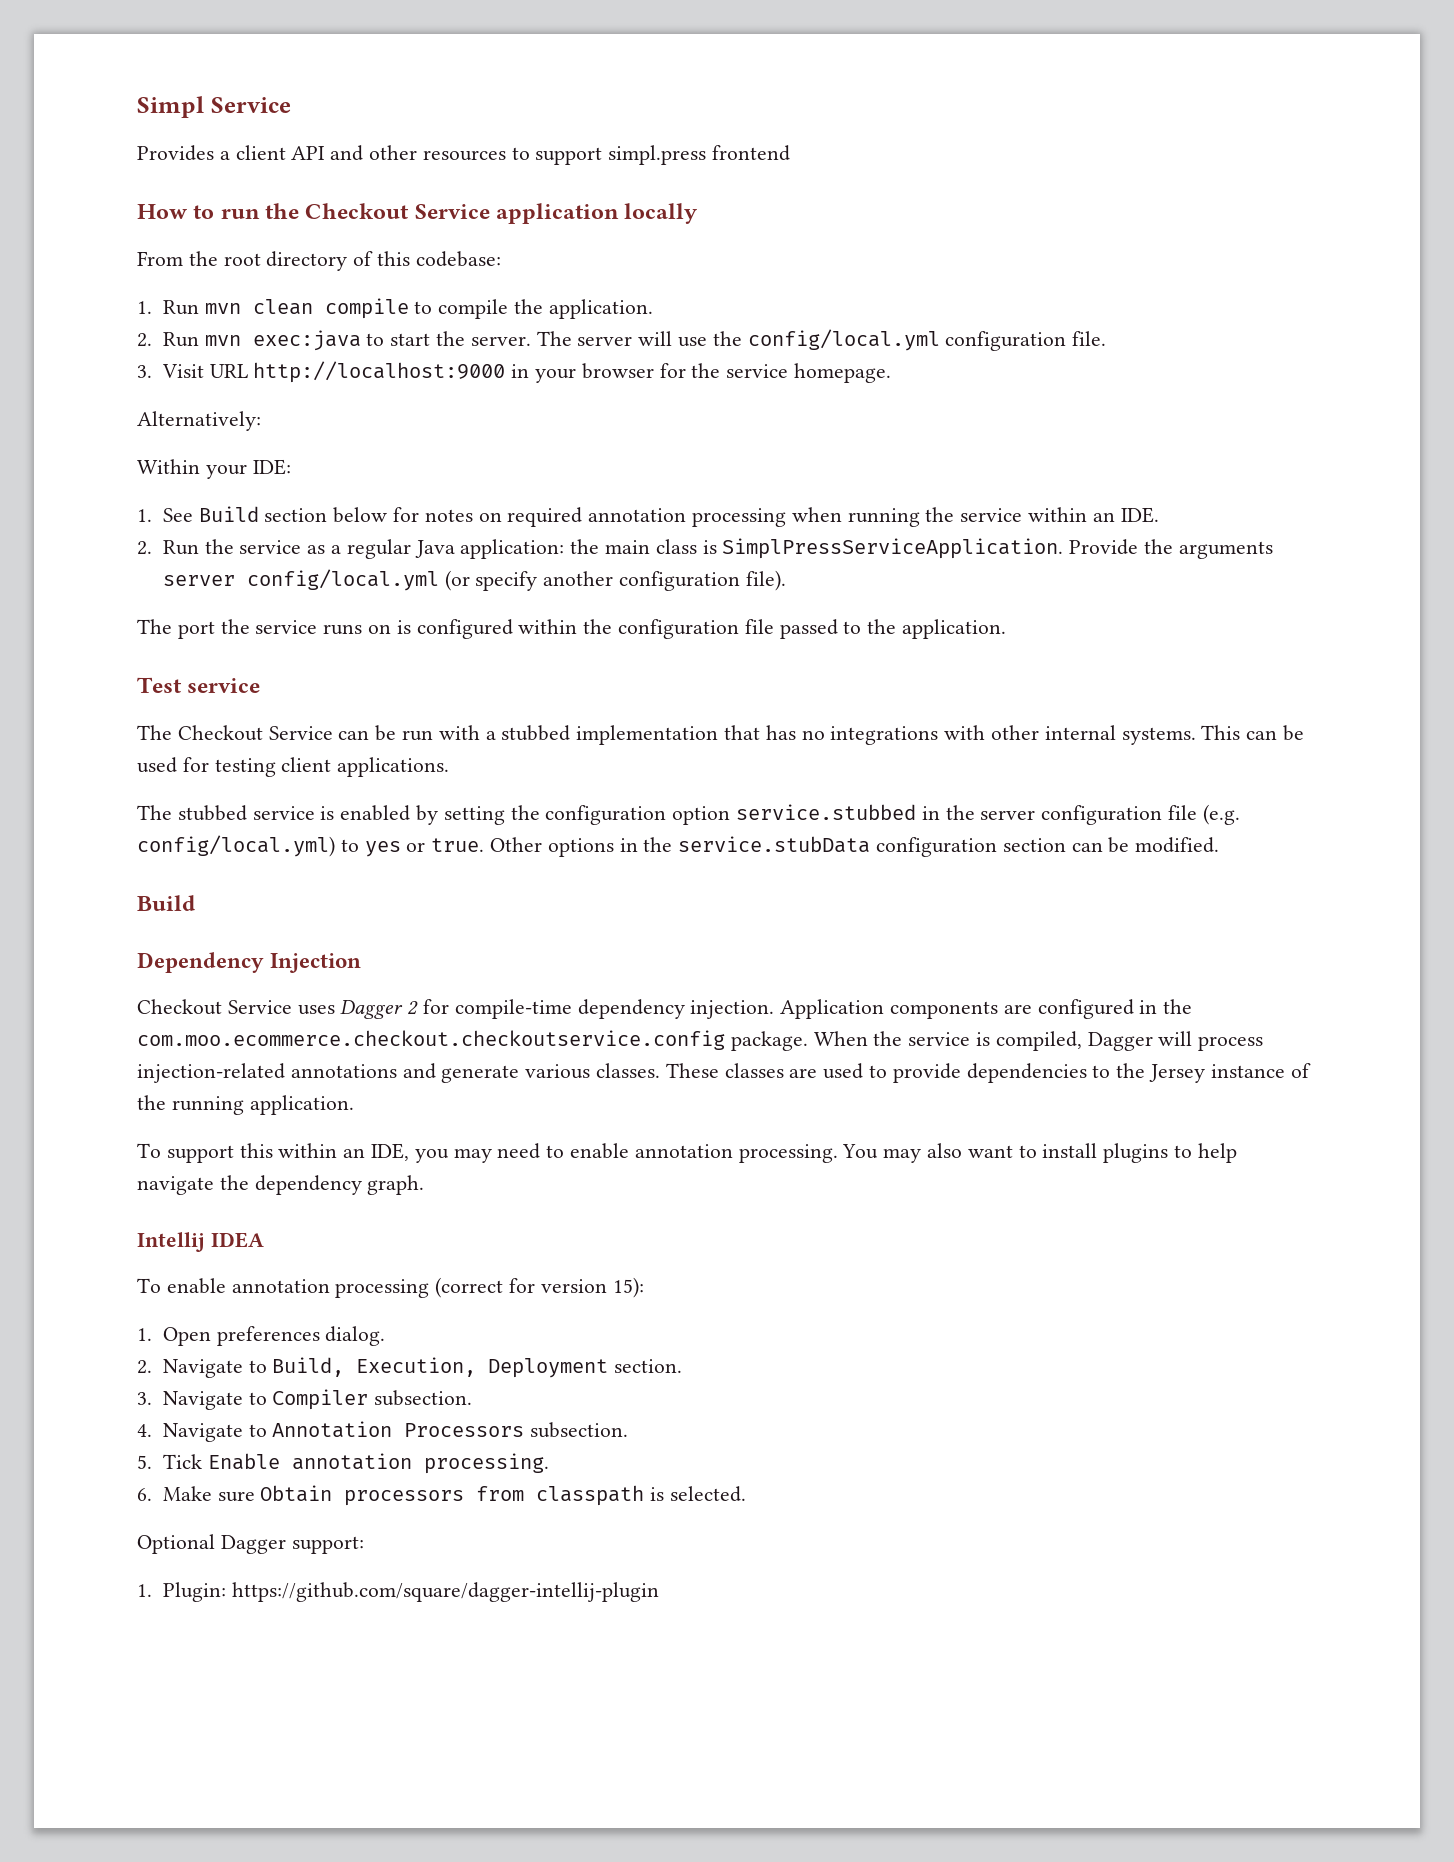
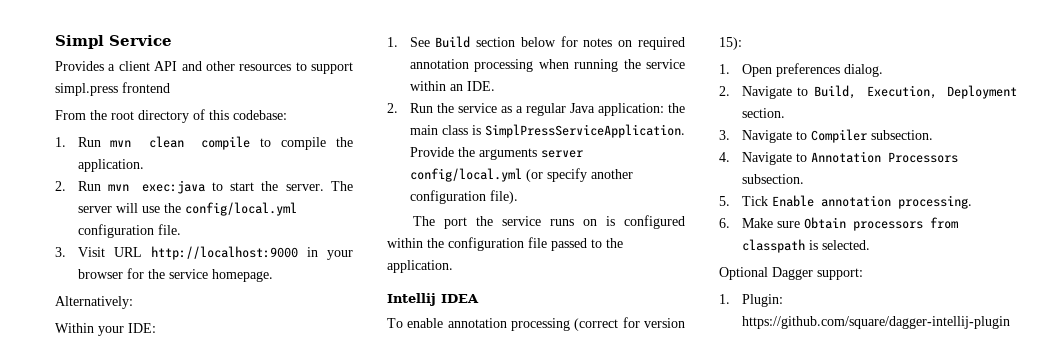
[137,203,699,224] // How to run the Checkout Service application locally -> (170, 87) none
[137,677,261,693] [137,725,1305,745] [137,757,450,777] [137,804,1240,825] [137,835,1220,857] [137,895,195,911] [137,952,362,973] [137,999,1193,1019] [137,1030,1264,1051] [137,1063,1311,1083] [137,1095,354,1115] [137,1143,1237,1163] [137,1175,425,1195] // Test service // The Checkout Service can be run with a stubbed implementation that has no integrations with other internal systems. This can be used for testing client applications. // The stubbed service is enabled by setting the configuration option service.stubbed in the server configuration file (e.g. config/local.yml) to yes or true. Other options in the service.stubData configuration section can be modified. // Build // Dependency Injection // Checkout Service uses Dagger 2 for compile-time dependency injection. Application components are configured in the com.moo.ecommerce.checkout.checkoutservice.config package. When the service is compiled, Dagger will process injection-related annotations and generate various classes. These classes are used to provide dependencies to the Jersey instance of the running application. // To support this within an IDE, you may need to enable annotation processing. You may also want to install plugins to help navigate the dependency graph. -> (453, 266) none

